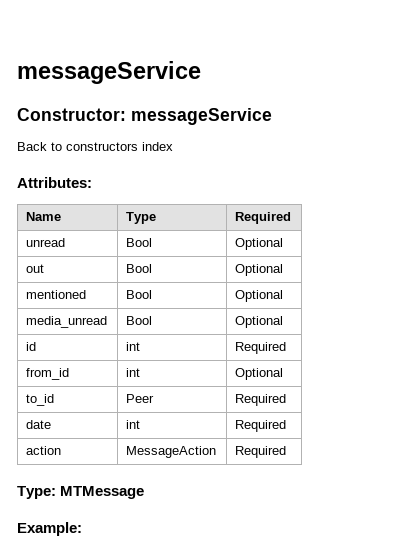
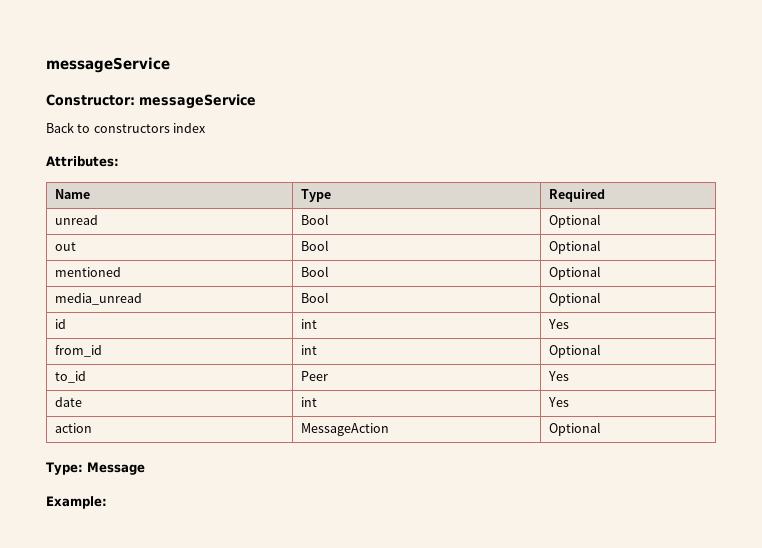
[235,342,287,354] Required -> [548,319,570,329] Yes
[235,394,287,406] Required -> [548,371,570,381] Yes
[235,420,287,432] Required -> [548,397,570,407] Yes
[235,446,287,458] Required -> [549,422,602,436] Optional
[60,486,145,499] MTMessage -> [86,462,145,475] Message

